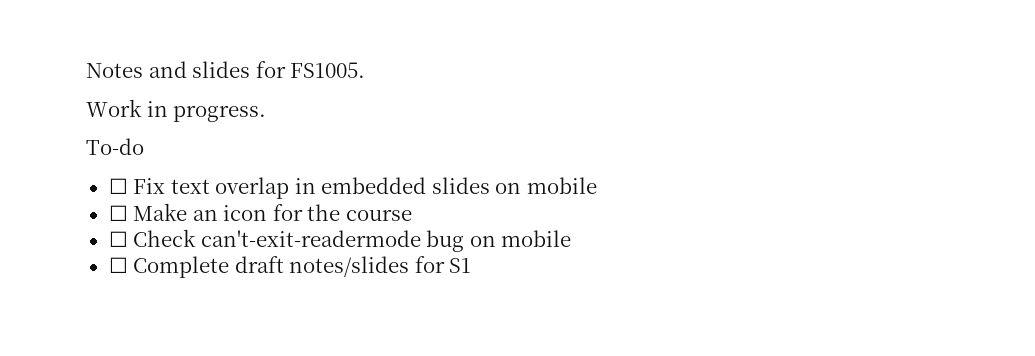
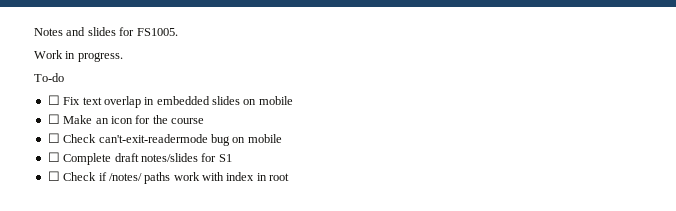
(472, 265) none -> [47,171,290,184] // ☐ Check if /notes/ paths work with index in root

